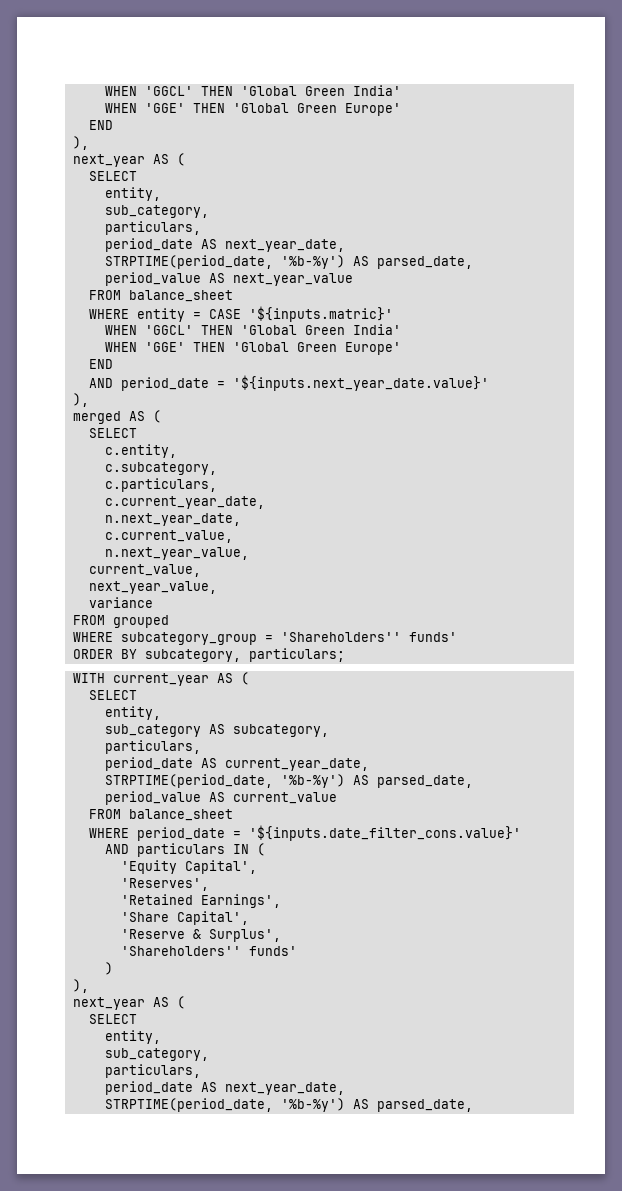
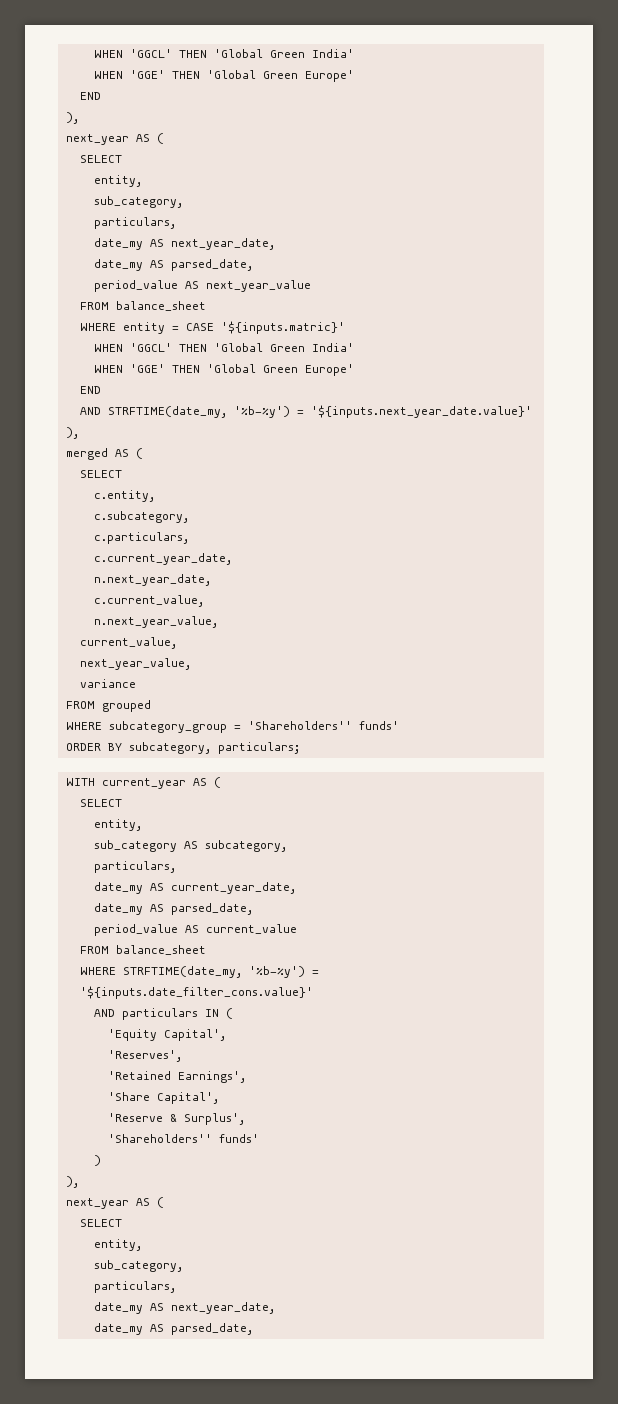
[105,238,346,252] [105,255,346,269] period_date AS next_year_date, // STRPTIME(period_date, '%b-%y') -> [93,238,275,250] [93,259,143,271] date_my AS next_year_date, // date_my
[121,377,210,391] period_date -> [107,406,290,418] STRFTIME(date_my, '%b-%y')
[105,757,194,771] period_date -> [93,882,143,894] date_my
[105,774,346,788] STRPTIME(period_date, '%b-%y') -> [93,903,143,915] date_my
[137,827,226,841] period_date -> [122,966,305,978] STRFTIME(date_my, '%b-%y')
[105,1081,346,1095] [105,1098,346,1112] period_date AS next_year_date, // STRPTIME(period_date, '%b-%y') -> [93,1302,275,1314] [93,1323,143,1335] date_my AS next_year_date, // date_my

